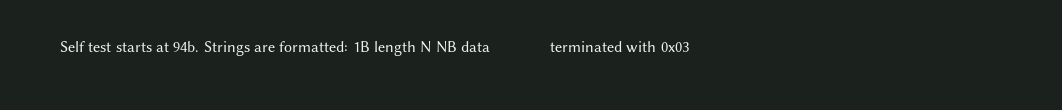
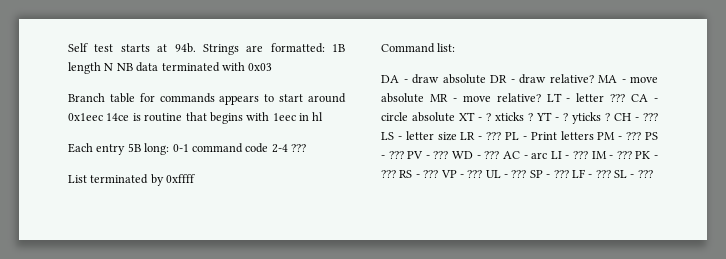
(689, 47) none -> [68,93,346,105] [68,112,324,124] [68,143,306,155] [68,174,196,186] [381,43,456,53] [381,74,658,84] [381,93,658,103] [381,112,658,124] [381,131,658,141] [381,151,658,159] [381,169,653,178] // Branch table for commands appears to start around 0x1eec 14ce is routine that begins with 1eec in hl // Each entry 5B long: 0-1 command code 2-4 ??? // List terminated by 0xffff // Command list: // DA - draw absolute DR - draw relative? MA - move absolute MR - move relative? LT - letter ??? CA - circle absolute XT - ? xticks ? YT - ? yticks ? CH - ??? LS - letter size LR - ??? PL - Print letters PM - ??? PS - ??? PV - ??? WD - ??? AC - arc LI - ??? IM - ??? PK - ??? RS - ??? VP - ??? UL - ??? SP - ??? LF - ??? SL - ???

